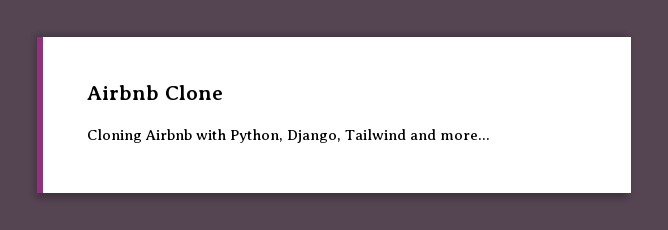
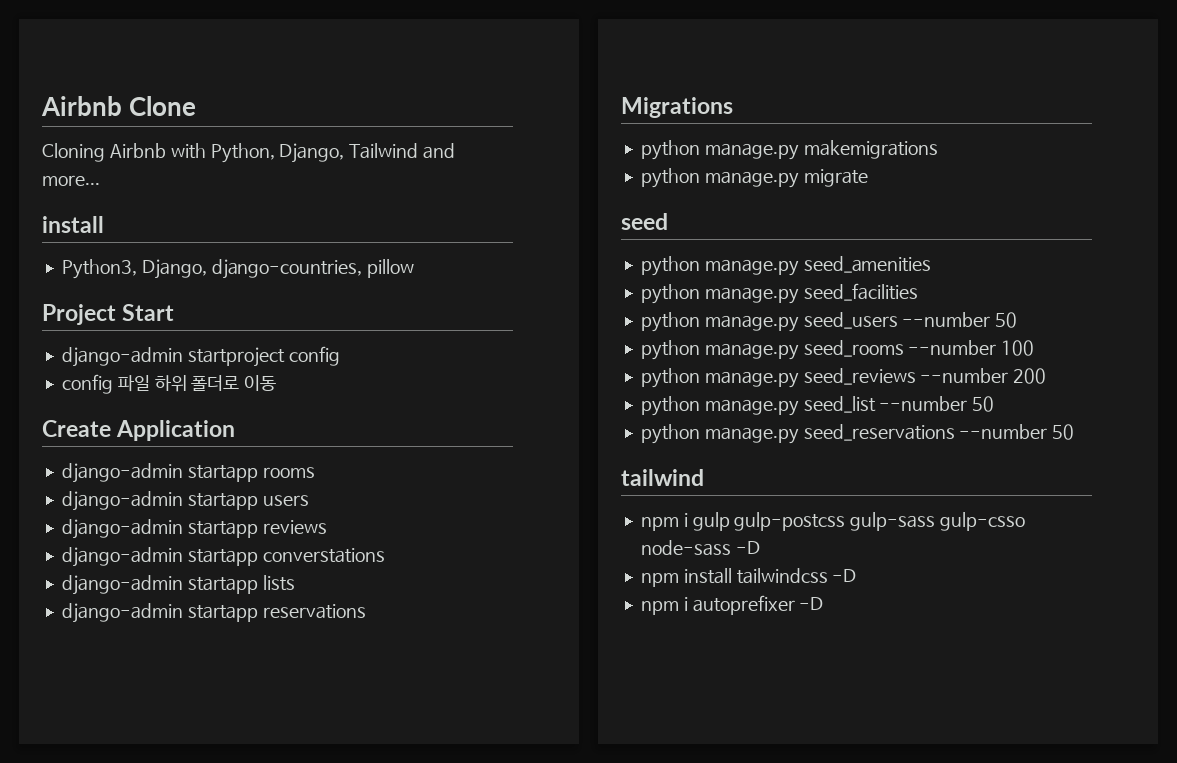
(491, 136) none -> [42,216,104,233] [61,259,415,279] [42,304,175,325] [61,346,340,367] [61,374,277,394] [42,420,236,441] [61,463,315,483] [61,491,309,511] [61,519,327,539] [61,547,385,567] [61,575,295,595] [61,603,366,623] [621,97,733,118] [640,140,938,160] [640,168,868,188] [621,213,668,230] [640,256,932,276] [640,283,918,304] [640,312,1018,332] [640,340,1035,360] [640,368,1047,388] [640,396,995,416] [640,424,1075,444] [621,469,704,486] [640,512,1026,531] [640,540,760,556] [640,568,857,587] [640,595,824,615] // install // Python3, Django, django-countries, pillow // Project Start // django-admin startproject config // config 파일 하위 폴더로 이동 // Create Application // django-admin startapp rooms // django-admin startapp users // django-admin startapp reviews // django-admin startapp converstations // django-admin startapp lists // django-admin startapp reservations // Migrations // python manage.py makemigrations // python manage.py migrate // seed // python manage.py seed_amenities // python manage.py seed_facilities // python manage.py seed_users --number 50 // python manage.py seed_rooms --number 100 // python manage.py seed_reviews --number 200 // python manage.py seed_list --number 50 // python manage.py seed_reservations --number 50 // tailwind // npm i gulp gulp-postcss gulp-sass gulp-csso node-sass -D // npm install tailwindcss -D // npm i autoprefixer -D

